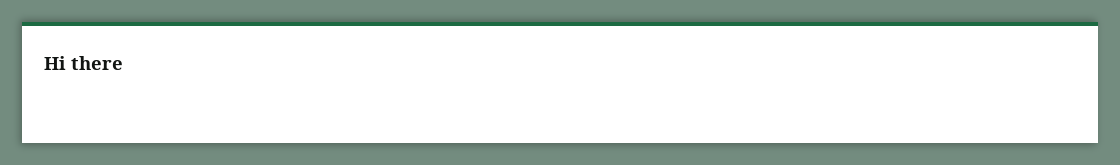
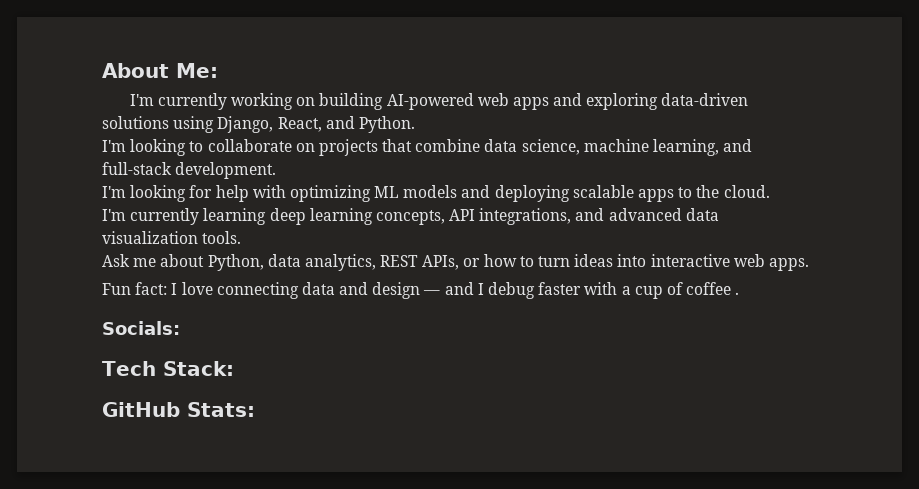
[44,56,123,70] Hi there -> [102,63,218,78] [129,93,749,110] [102,116,415,133] [102,139,753,156] [102,162,277,179] [102,185,770,202] [102,208,719,225] [102,231,242,244] [102,254,809,271] [102,282,740,299] [102,321,180,335] [102,361,234,376] [102,402,255,417] About Me: // I'm currently working on building AI-powered web apps and exploring data-driven solutions using Django, React, and Python. // I'm looking to collaborate on projects that combine data science, machine learning, and full-stack development. // I'm looking for help with optimizing ML models and deploying scalable apps to the cloud. // I'm currently learning deep learning concepts, API integrations, and advanced data visualization tools. // Ask me about Python, data analytics, REST APIs, or how to turn ideas into interactive web apps. // Fun fact: I love connecting data and design — and I debug faster with a cup of coffee . // Socials: // Tech Stack: // GitHub Stats:

